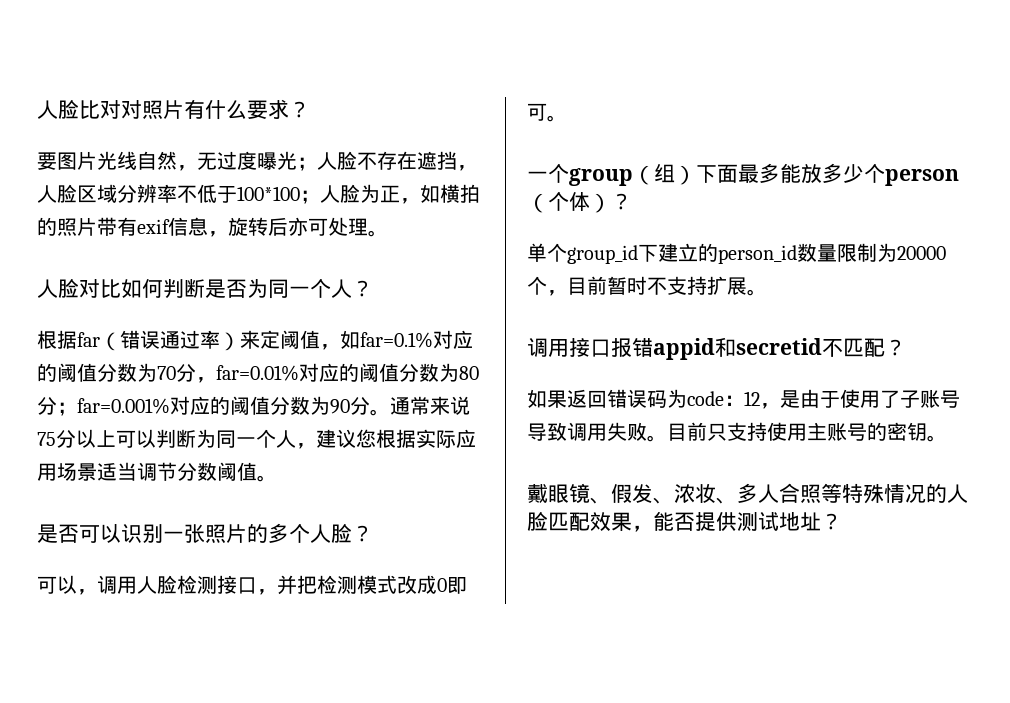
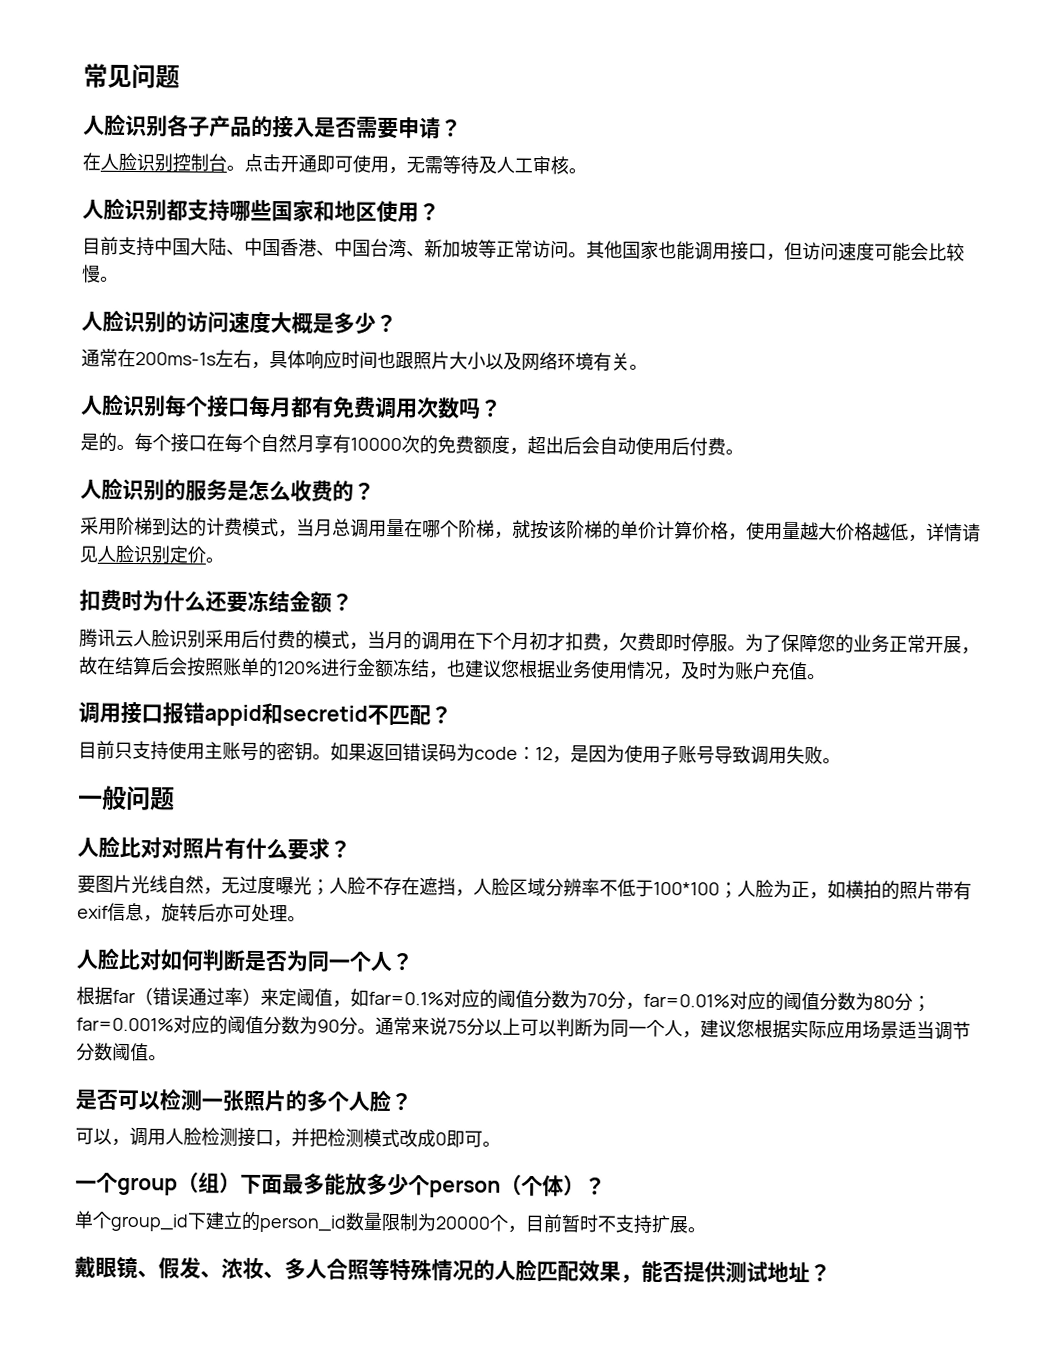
(37, 109) none -> [83,63,180,89] [83,113,462,140] [82,152,587,175] [82,197,440,223] [82,236,965,262] [81,264,119,283] [81,309,397,335] [81,348,648,372] [80,393,502,420] [80,432,744,457] [80,477,375,502] [80,516,981,543] [79,544,224,565] [79,589,353,613] [79,628,980,655] [79,656,826,681] [78,701,452,726] [78,740,841,765] [78,785,175,811] 常见问题 // 人脸识别各子产品的接入是否需要申请？ // 在人脸识别控制台。点击开通即可使用，无需等待及人工审核。 // 人脸识别都支持哪些国家和地区使用？ // 目前支持中国大陆、中国香港、中国台湾、新加坡等正常访问。其他国家也能调用接口，但访问速度可能会比较慢。 // 人脸识别的访问速度大概是多少？ // 通常在200ms-1s左右，具体响应时间也跟照片大小以及网络环境有关。 // 人脸识别每个接口每月都有免费调用次数吗？ // 是的。每个接口在每个自然月享有10000次的免费额度，超出后会自动使用后付费。 // 人脸识别的服务是怎么收费的？ // 采用阶梯到达的计费模式，当月总调用量在哪个阶梯，就按该阶梯的单价计算价格，使用量越大价格越低，详情请见人脸识别定价。 // 扣费时为什么还要冻结金额？ // 腾讯云人脸识别采用后付费的模式，当月的调用在下个月初才扣费，欠费即时停服。为了保障您的业务正常开展，故在结算后会按照账单的120%进行金额冻结，也建议您根据业务使用情况，及时为账户充值。 // 调用接口报错appid和secretid不匹配？ // 目前只支持使用主账号的密钥。如果返回错误码为code：12，是因为使用子账号导致调用失败。 // 一般问题 //
[79,279,121,298] 对比 -> [118,948,161,971] 比对
[121,524,163,543] 识别 -> [159,1088,202,1111] 检测
[527,337,906,360] [527,389,960,409] [527,422,947,442] // 调用接口报错appid和secretid不匹配？ // 如果返回错误码为code：12，是由于使用了子账号导致调用失败。目前只支持使用主账号的密钥。 -> (706, 1230) none

